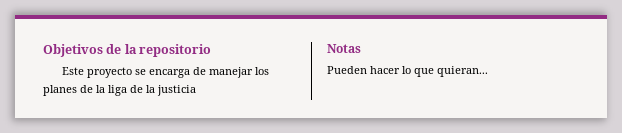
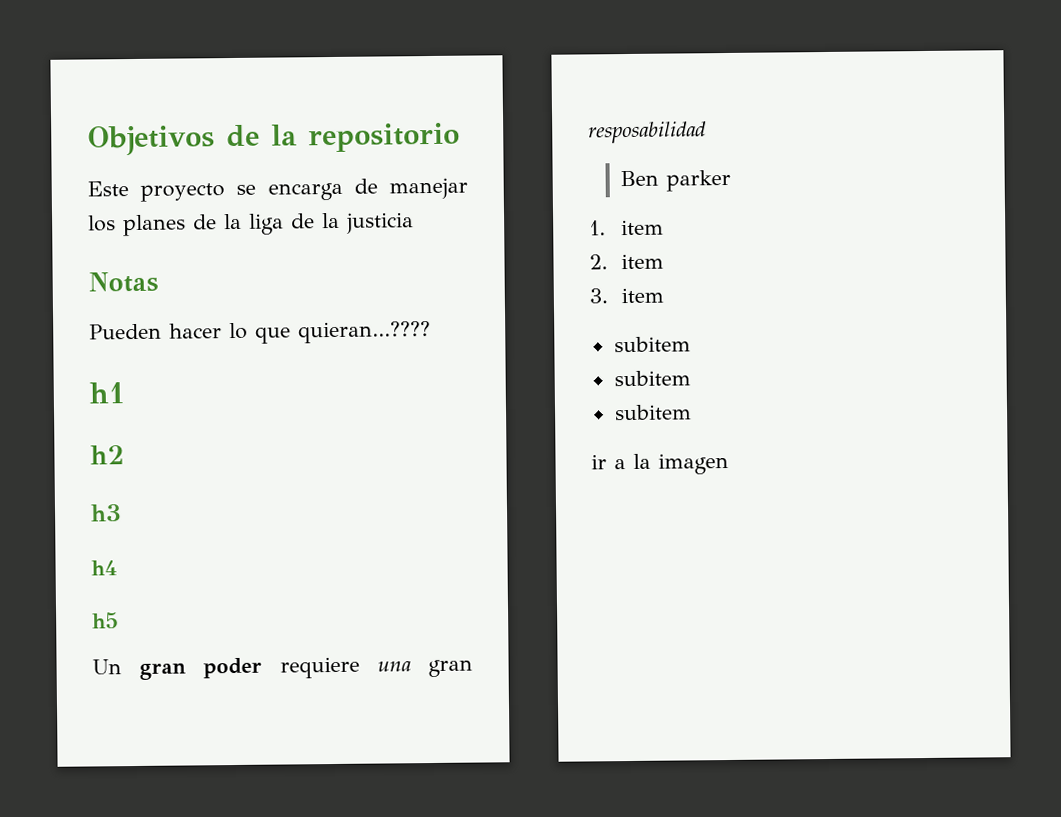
[437,66,488,77] quieran... -> [298,321,431,344] [89,382,125,404] [90,445,125,465] [90,504,122,522] [91,560,118,576] [92,612,119,629] [92,656,473,680] [588,121,707,144] [620,169,732,192] [589,219,665,236] [589,253,665,270] [589,287,665,304] [613,336,691,353] [613,370,691,387] [613,404,692,421] [591,452,729,475] quieran...???? // h1 // h2 // h3 // h4 // h5 // Un gran poder requiere una gran resposabilidad // Ben parker // 1. item // 2. item // 3. item // subitem // subitem // subitem // ir a la imagen

